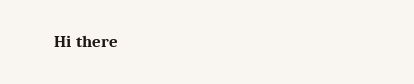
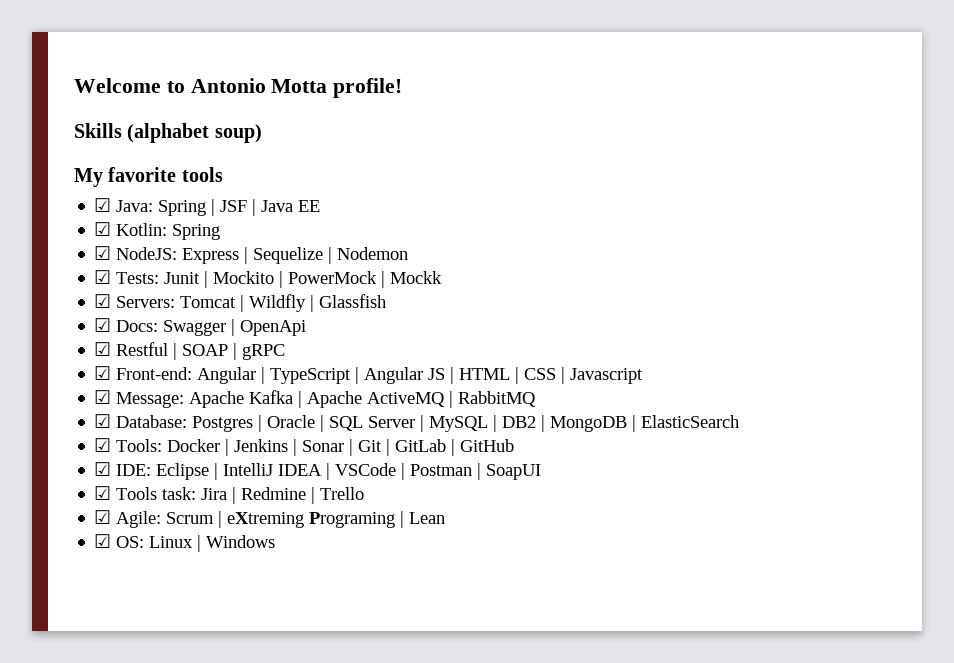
[54,35,118,47] Hi there -> [74,78,403,98] [74,123,262,143] [74,167,223,187] [94,198,321,216] [94,222,221,240] [94,246,409,264] [94,270,443,288] [94,294,387,312] [94,318,307,336] [94,342,286,360] [94,366,644,384] [94,390,537,408] [94,414,740,432] [94,438,515,456] [94,462,542,480] [94,486,365,504] [94,510,446,528] [94,534,276,552] Welcome to Antonio Motta profile! // Skills (alphabet soup) // My favorite tools // ☑ Java: Spring | JSF | Java EE // ☑ Kotlin: Spring // ☑ NodeJS: Express | Sequelize | Nodemon // ☑ Tests: Junit | Mockito | PowerMock | Mockk // ☑ Servers: Tomcat | Wildfly | Glassfish // ☑ Docs: Swagger | OpenApi // ☑ Restful | SOAP | gRPC // ☑ Front-end: Angular | TypeScript | Angular JS | HTML | CSS | Javascript // ☑ Message: Apache Kafka | Apache ActiveMQ | RabbitMQ // ☑ Database: Postgres | Oracle | SQL Server | MySQL | DB2 | MongoDB | ElasticSearch // ☑ Tools: Docker | Jenkins | Sonar | Git | GitLab | GitHub // ☑ IDE: Eclipse | IntelliJ IDEA | VSCode | Postman | SoapUI // ☑ Tools task: Jira | Redmine | Trello // ☑ Agile: Scrum | eXtreming Programing | Lean // ☑ OS: Linux | Windows

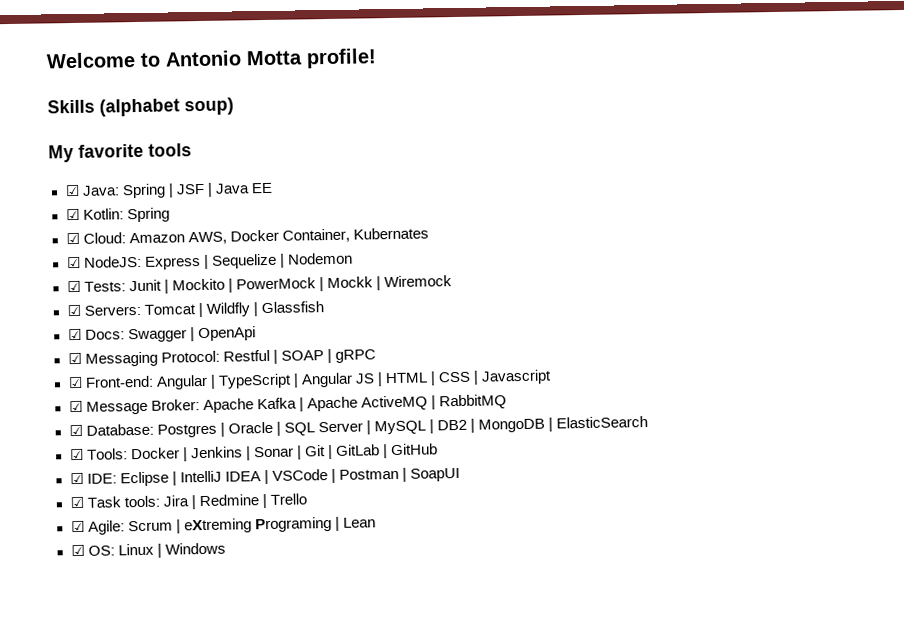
(221, 232) none -> [65,227,429,245] // ☑ Cloud: Amazon AWS, Docker Container, Kubernates
(443, 277) none -> [375,275,453,291] | Wiremock
(112, 349) none -> [84,350,220,367] Messaging Protocol:
[116,392,185,408] Message: -> [85,399,200,415] Message Broker:
[116,487,197,500] Tools task: -> [86,495,160,508] Task tools:

